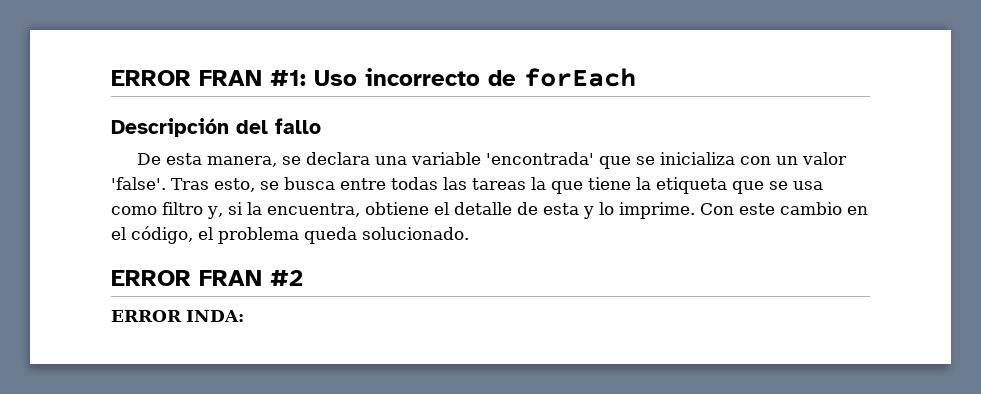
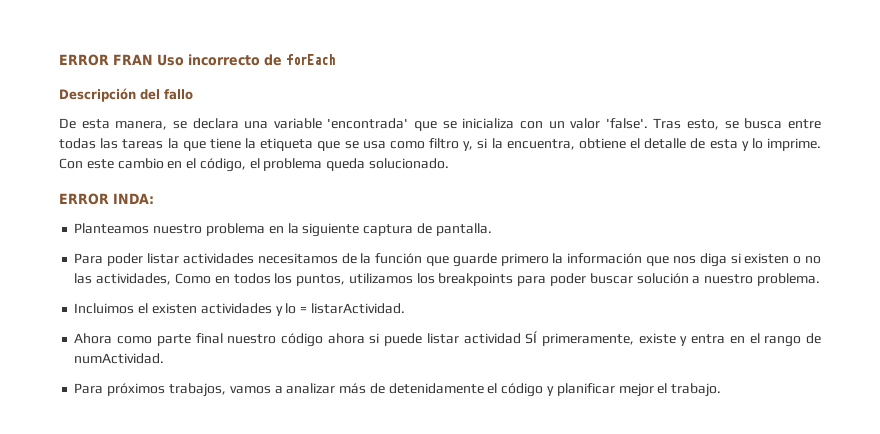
[111,70,306,86] ERROR FRAN #1: -> [59,54,153,66] ERROR FRAN
[199,270,303,286] [111,310,244,322] FRAN #2 // ERROR INDA: -> [113,193,154,204] [74,223,492,237] [74,253,821,267] [74,273,820,286] [74,303,405,316] [74,331,822,347] [74,353,165,364] [74,383,722,397] INDA: // Planteamos nuestro problema en la siguiente captura de pantalla. // Para poder listar actividades necesitamos de la función que guarde primero la información que nos diga si existen o no las actividades, Como en todos los puntos, utilizamos los breakpoints para poder buscar solución a nuestro problema. // Incluimos el existen actividades y lo = listarActividad. // Ahora como parte final nuestro código ahora si puede listar actividad SÍ primeramente, existe y entra en el rango de numActividad. // Para próximos trabajos, vamos a analizar más de detenidamente el código y planificar mejor el trabajo.

